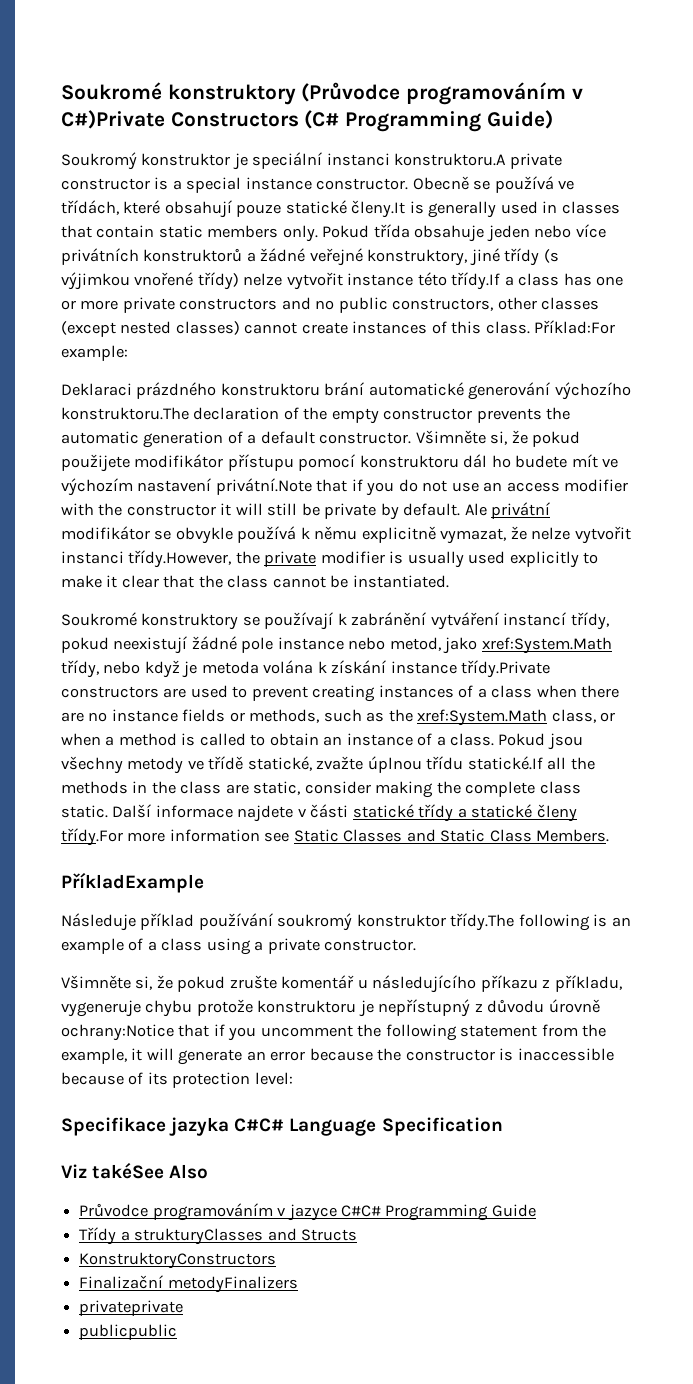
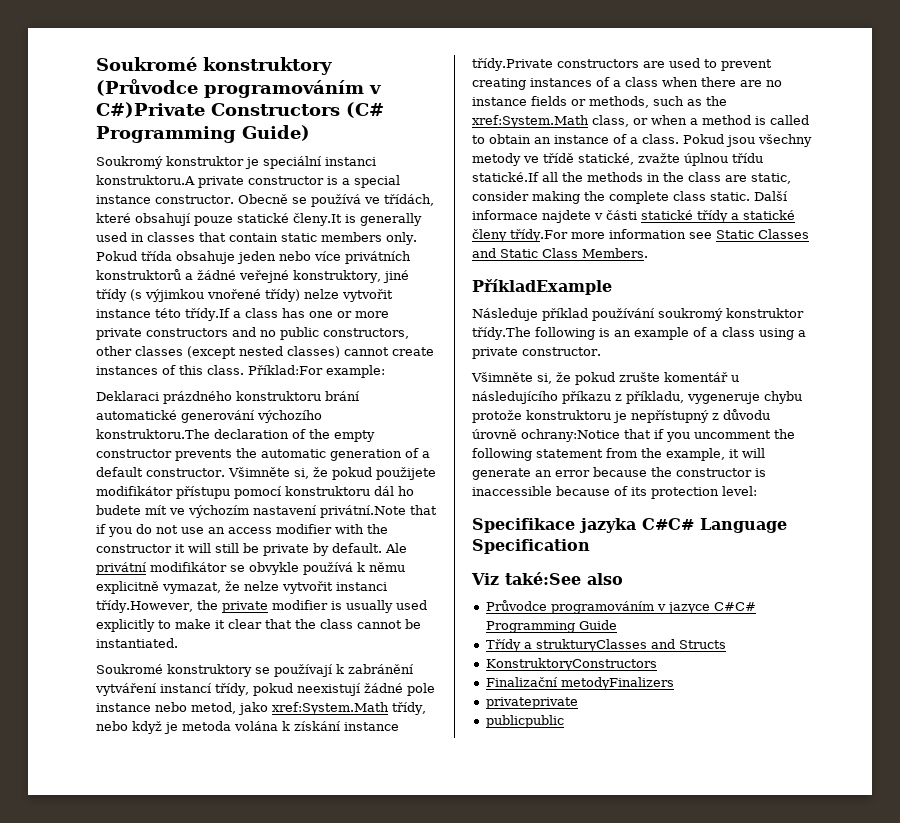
[92,1163,209,1179] takéSee Also -> [505,572,623,585] také:See also

